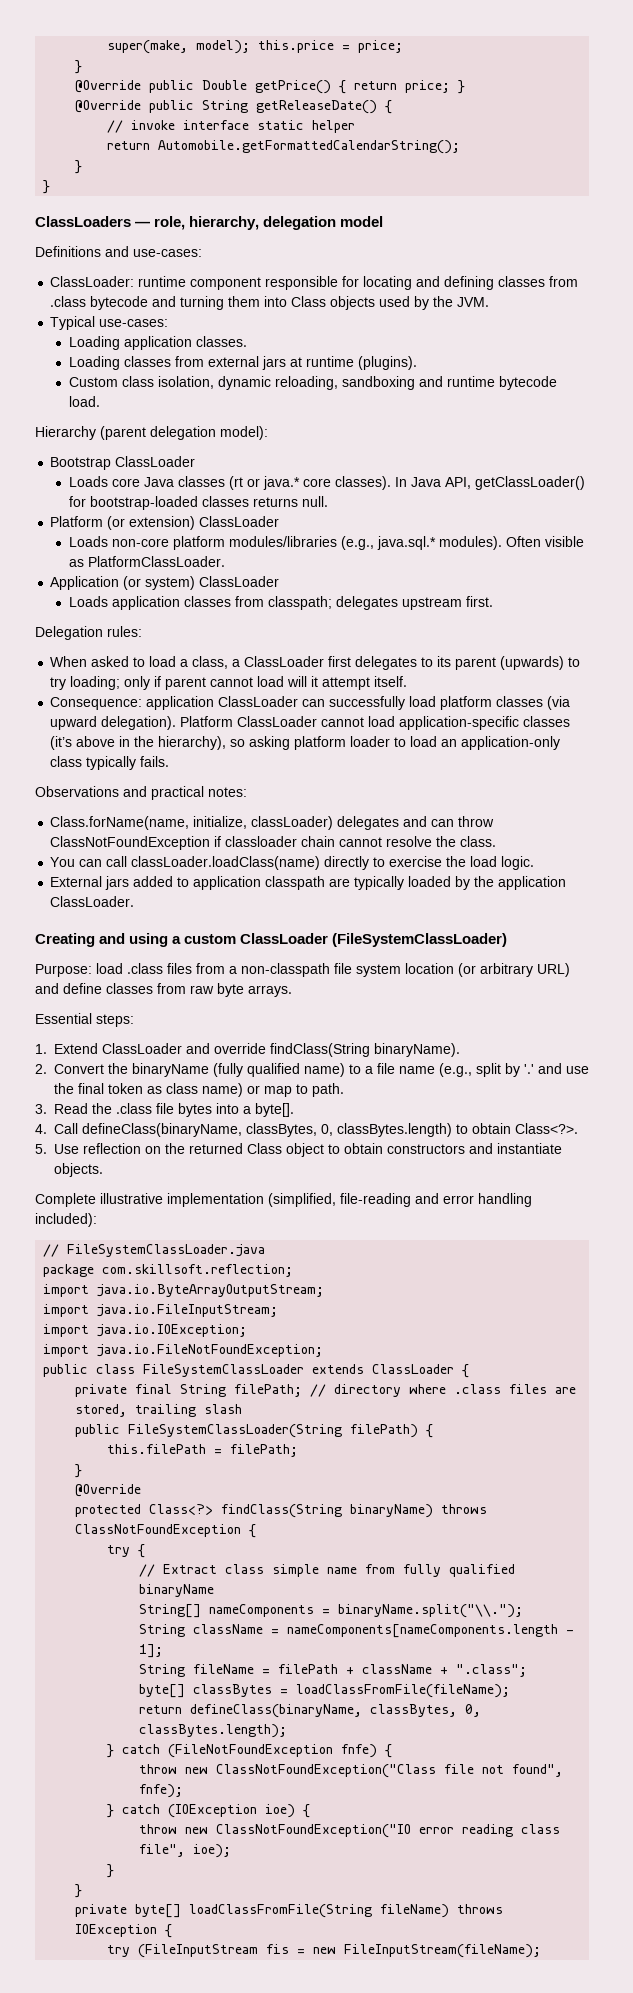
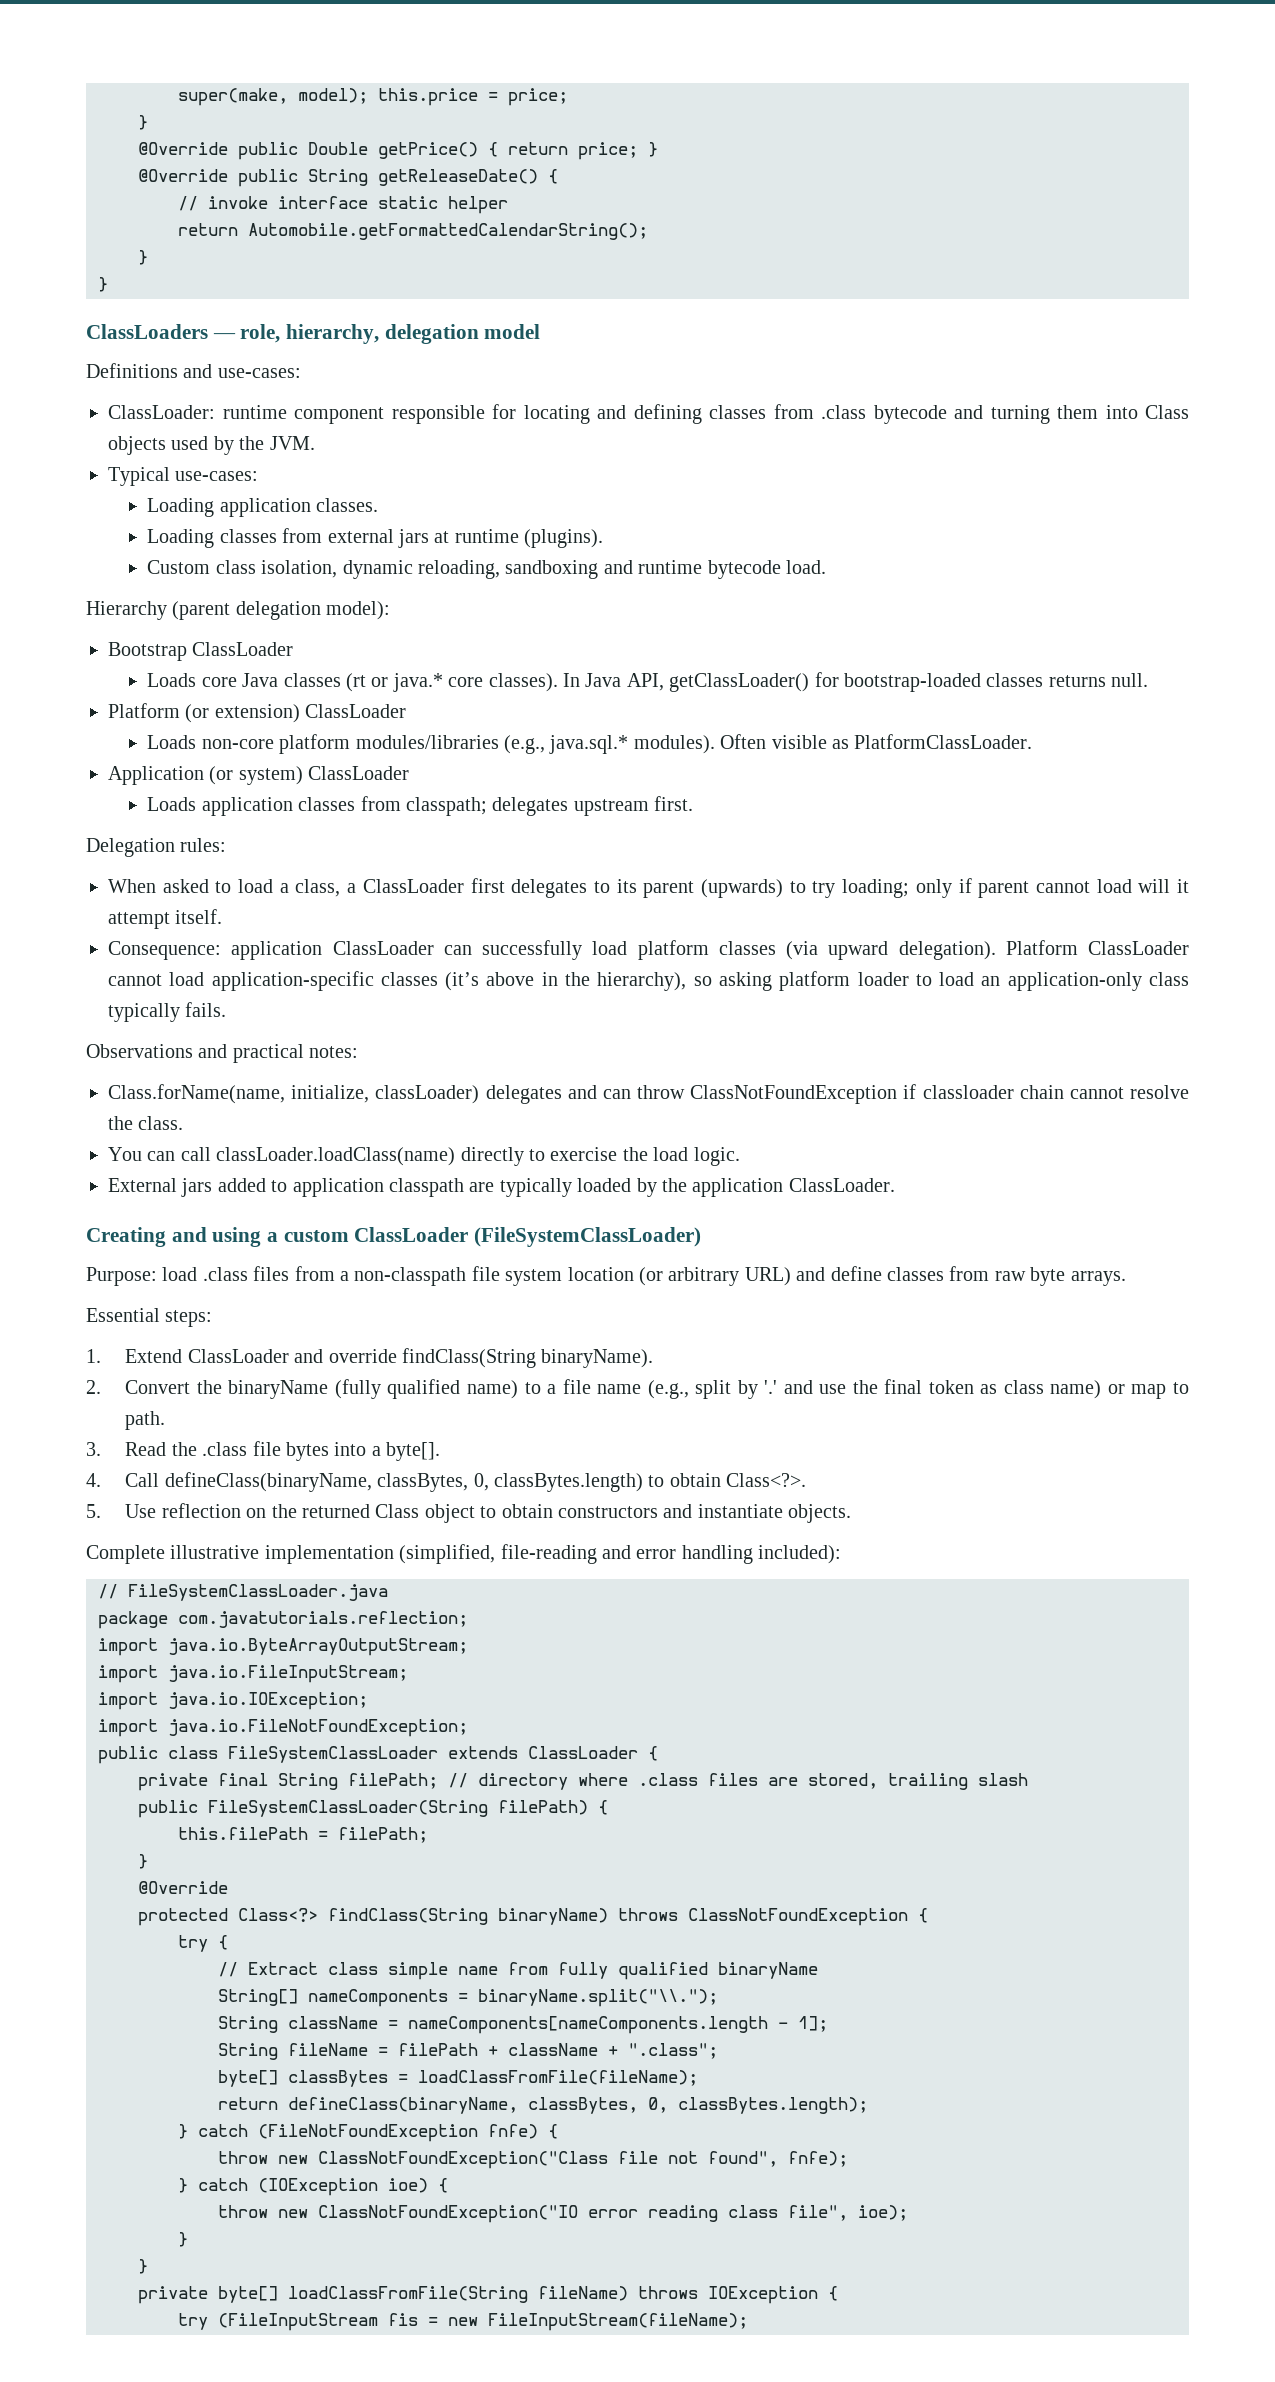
[102,1264,294,1277] com.skillsoft.reflection; -> [178,1611,468,1628] com.javatutorials.reflection;

